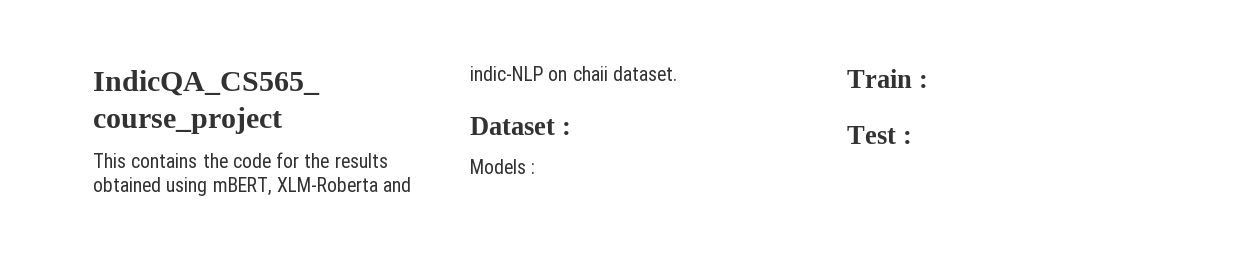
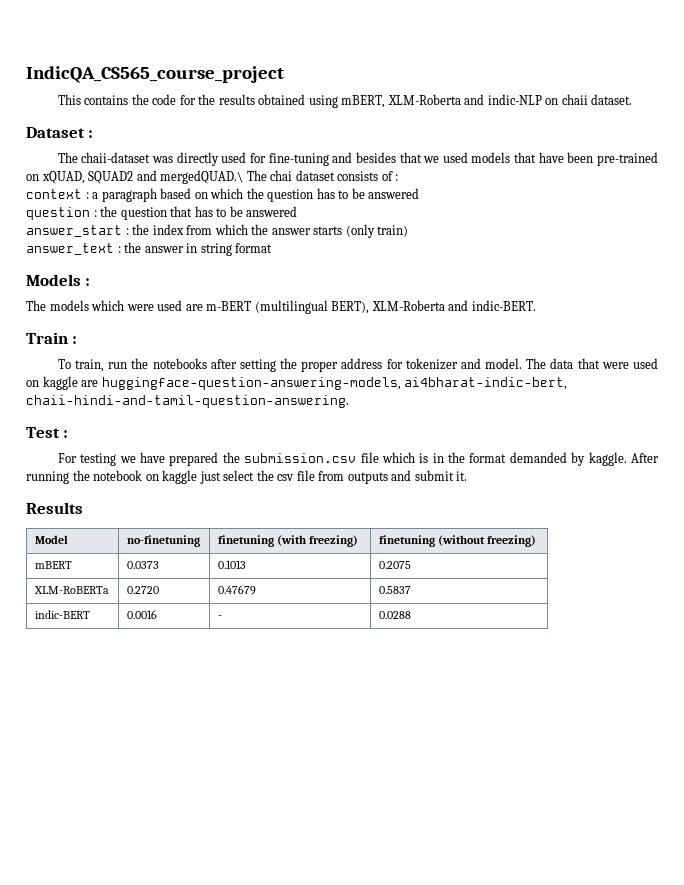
[470,159,536,174] [847,69,929,88] [847,126,913,144] Models : // Train : // Test : -> [57,152,658,166] [26,170,399,184] [26,188,420,202] [26,206,298,220] [26,224,409,238] [26,242,273,256] [26,274,91,286] [26,300,536,314] [26,332,78,344] [57,358,658,372] [26,376,568,390] [26,395,349,408] [26,427,69,438] [57,452,659,466] [26,470,468,484] [26,502,83,514] [34,535,68,544] [126,535,200,547] [217,535,358,547] [378,535,536,547] [34,561,72,569] [126,561,159,569] [217,560,246,569] [378,561,411,569] [33,586,109,594] [126,586,159,594] [217,585,256,595] [378,586,411,594] [34,610,90,619] [126,610,157,619] [217,615,222,619] [378,611,411,619] The chaii-dataset was directly used for fine-tuning and besides that we used models that have been pre-trained on xQUAD, SQUAD2 and mergedQUAD.\ The chai dataset consists of : // context : a paragraph based on which the question has to be answered // question : the question that has to be answered // answer_start : the index from which the answer starts (only train) // answer_text : the answer in string format // Models : // The models which were used are m-BERT (multilingual BERT), XLM-Roberta and indic-BERT. // Train : // To train, run the notebooks after setting the proper address for tokenizer and model. The data that were used on kaggle are huggingface-question-answering-models, ai4bharat-indic-bert, chaii-hindi-and-tamil-question-answering. // Test : // For testing we have prepared the submission.csv file which is in the format demanded by kaggle. After running the notebook on kaggle just select the csv file from outputs and submit it. // Results // Model | no-finetuning | finetuning (with freezing) | finetuning (without freezing) // mBERT | 0.0373 | 0.1013 | 0.2075 // XLM-RoBERTa | 0.2720 | 0.47679 | 0.5837 // indic-BERT | 0.0016 | - | 0.0288

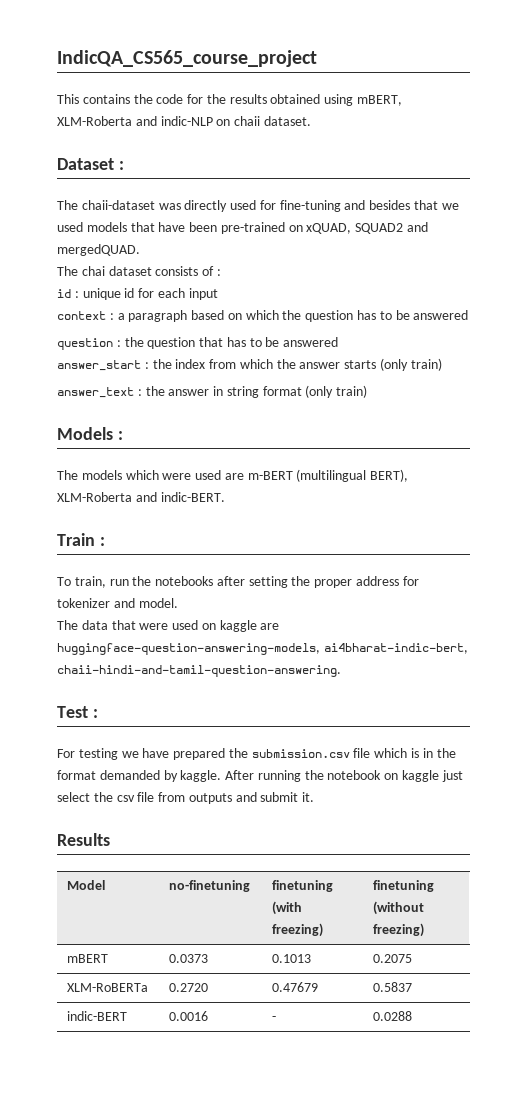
[160,170,244,184] mergedQUAD.\ -> [57,244,140,256] mergedQUAD. //
(399, 177) none -> [57,288,218,300] // id : unique id for each input
(273, 248) none -> [305,385,368,398] (only train)
(523, 363) none -> (178, 603) //

